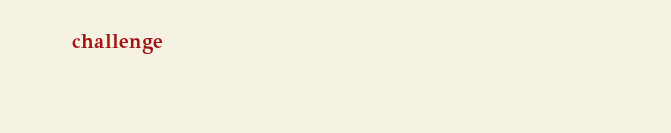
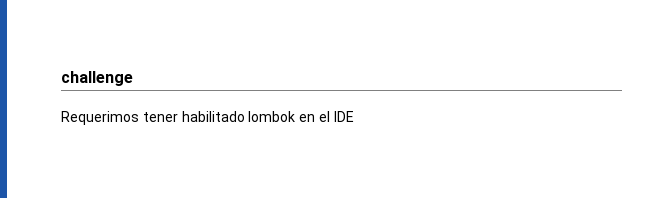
(163, 44) none -> [61,111,354,125] // Requerimos tener habilitado lombok en el IDE

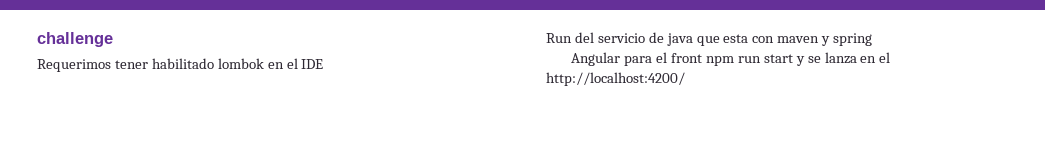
(354, 116) none -> [546,32,873,46] [571,52,891,66] [546,72,685,86] // Run del servicio de java que esta con maven y spring // Angular para el front npm run start y se lanza en el http://localhost:4200/

